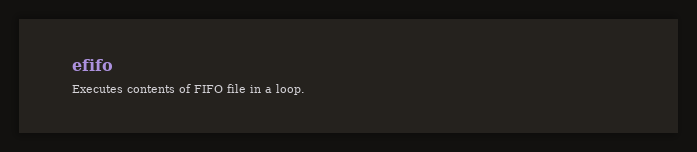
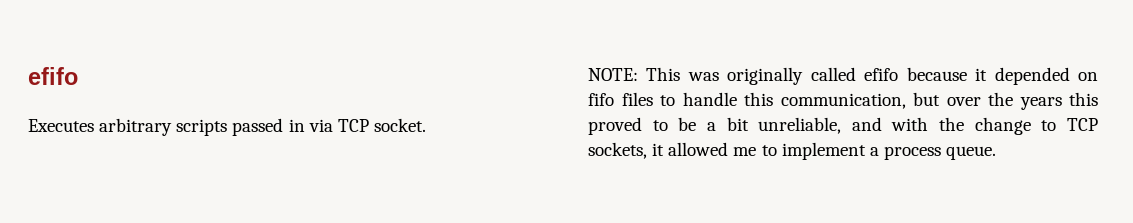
[127,84,305,95] contents of FIFO file in a loop. -> [99,118,426,136] [588,67,1098,85] [588,92,1098,110] [588,117,1098,135] [588,142,997,160] arbitrary scripts passed in via TCP socket. // NOTE: This was originally called efifo because it depended on fifo files to handle this communication, but over the years this proved to be a bit unreliable, and with the change to TCP sockets, it allowed me to implement a process queue.

